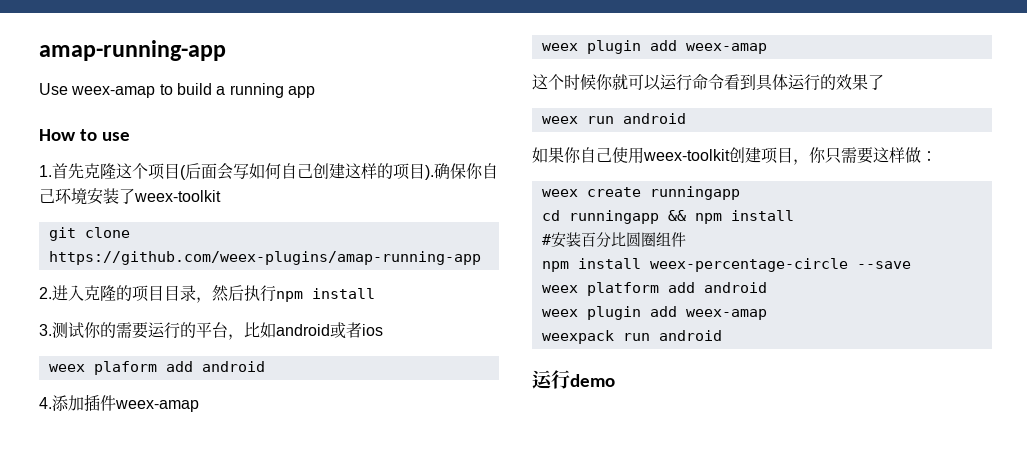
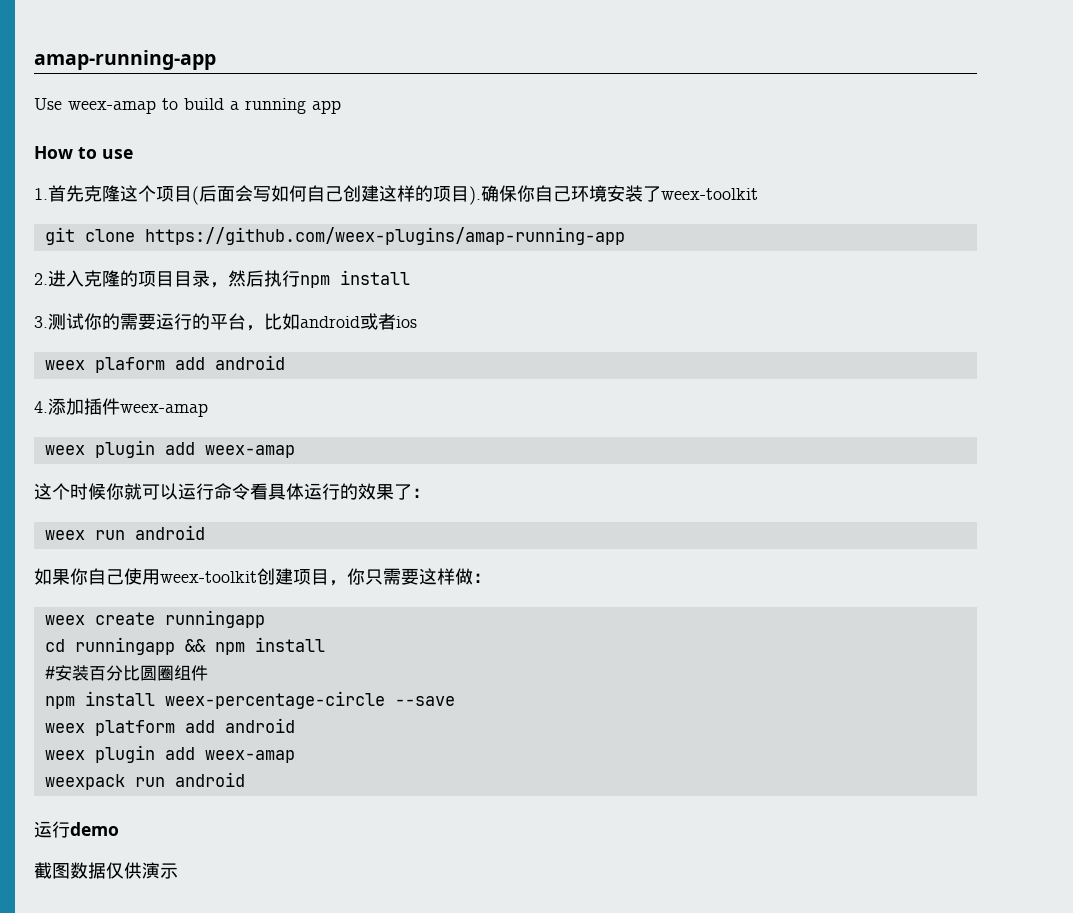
[740,74,756,90] 到 -> (268, 491) none
(884, 82) none -> [412,488,430,498] ：
(615, 380) none -> [34,862,178,879] // 截图数据仅供演示

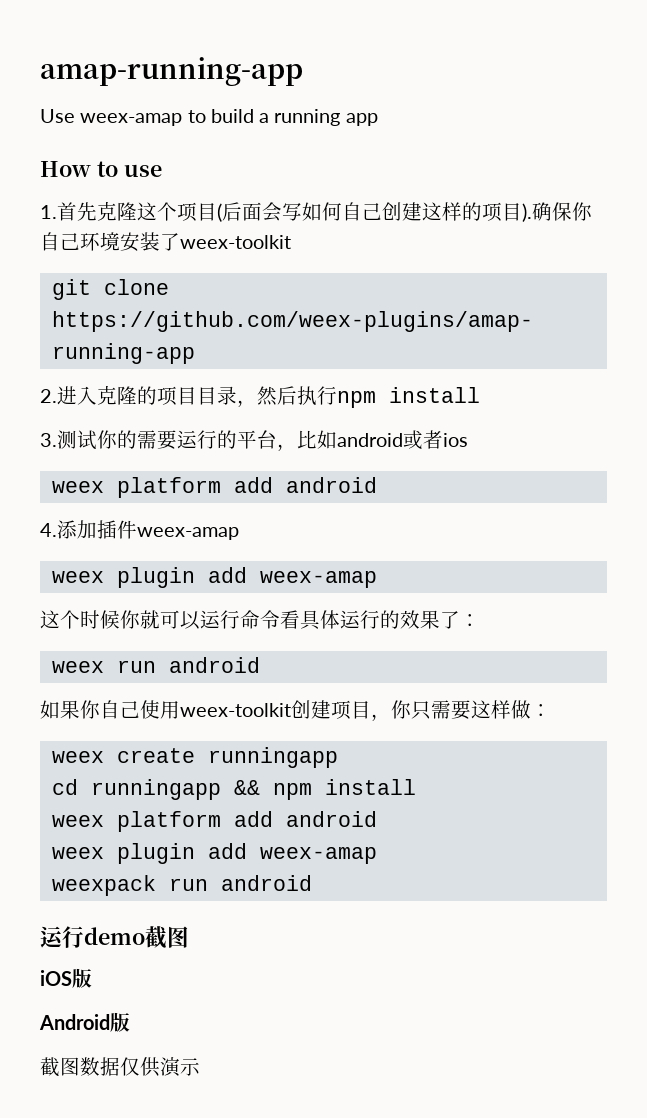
[94,357,165,373] plaform -> [116,477,221,498] platform
[44,665,208,681] [44,691,455,709] // #安装百分比圆圈组件 // npm install weex-percentage-circle --save -> (416, 787) none
(119, 829) none -> [145,926,189,949] [40,968,92,988] [39,1012,130,1032] 截图 // iOS版 // Android版

